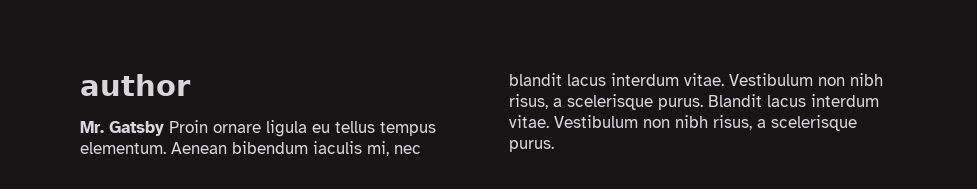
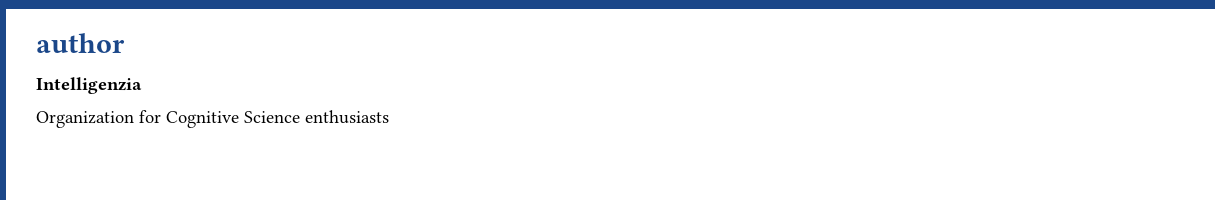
[80,120,436,137] [80,141,421,156] [509,73,883,86] [509,94,879,110] [509,115,857,131] [509,140,554,152] Mr. Gatsby Proin ornare ligula eu tellus tempus elementum. Aenean bibendum iaculis mi, nec blandit lacus interdum vitae. Vestibulum non nibh risus, a scelerisque purus. Blandit lacus interdum vitae. Vestibulum non nibh risus, a scelerisque purus. -> [36,77,142,94] [36,110,389,128] Intelligenzia // Organization for Cognitive Science enthusiasts

